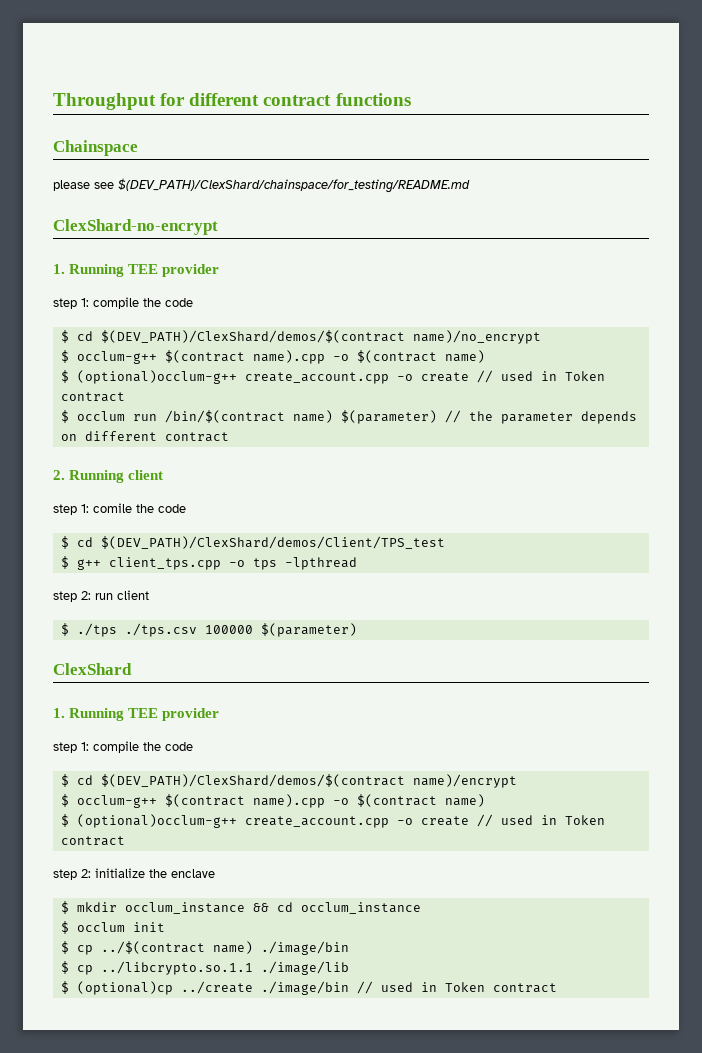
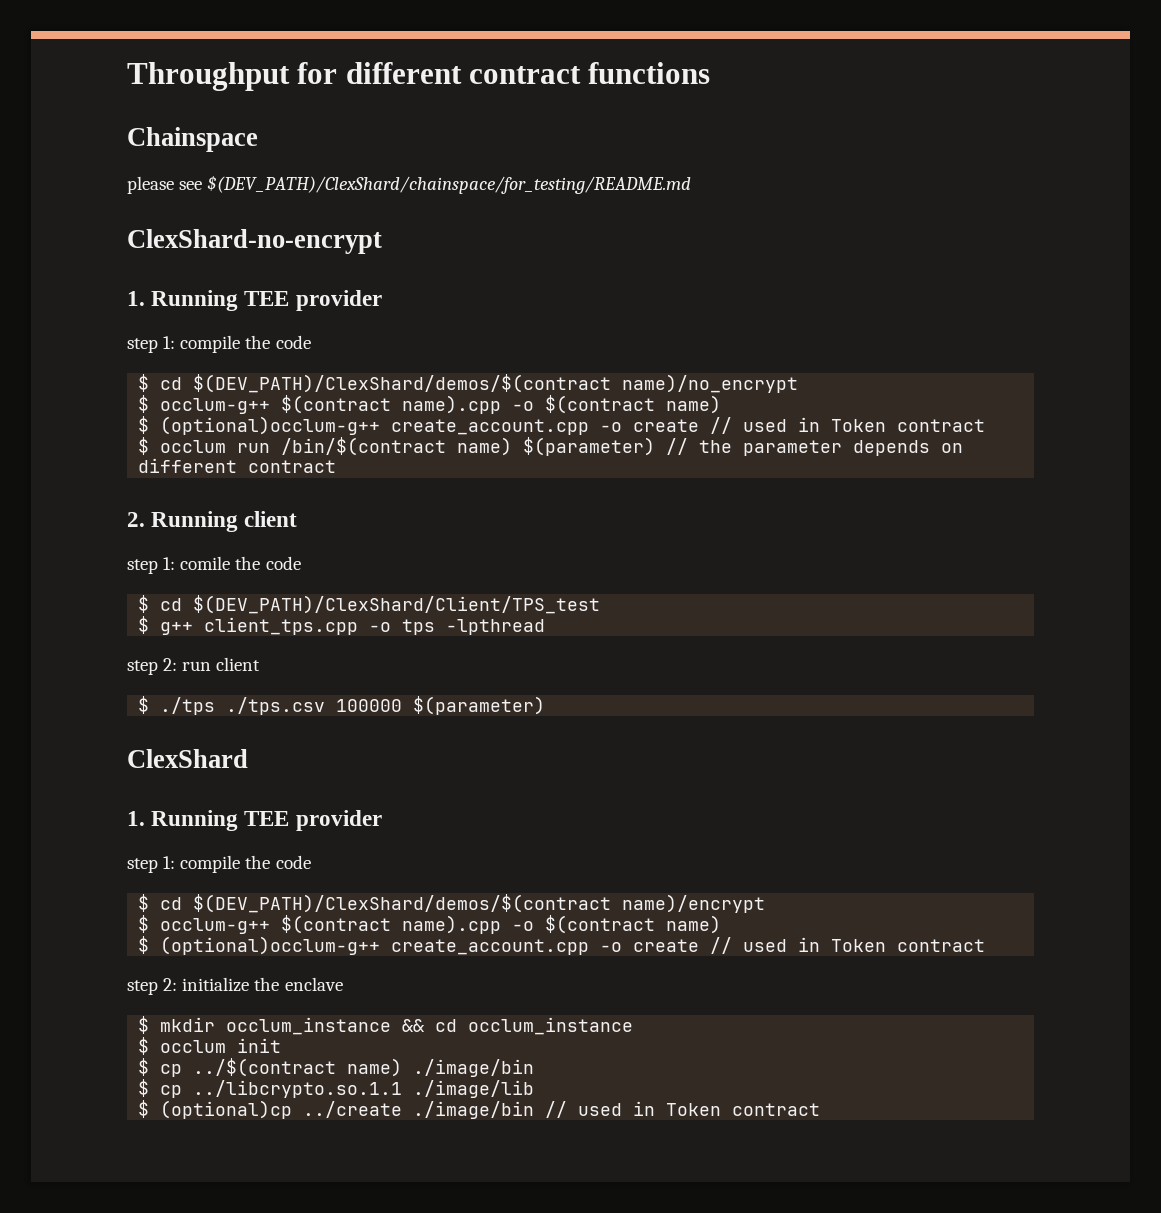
[100,536,445,549] $(DEV_PATH)/ClexShard/demos/Client/TPS_test -> [193,595,601,614] $(DEV_PATH)/ClexShard/Client/TPS_test

